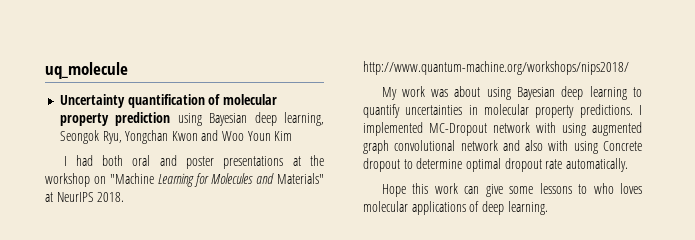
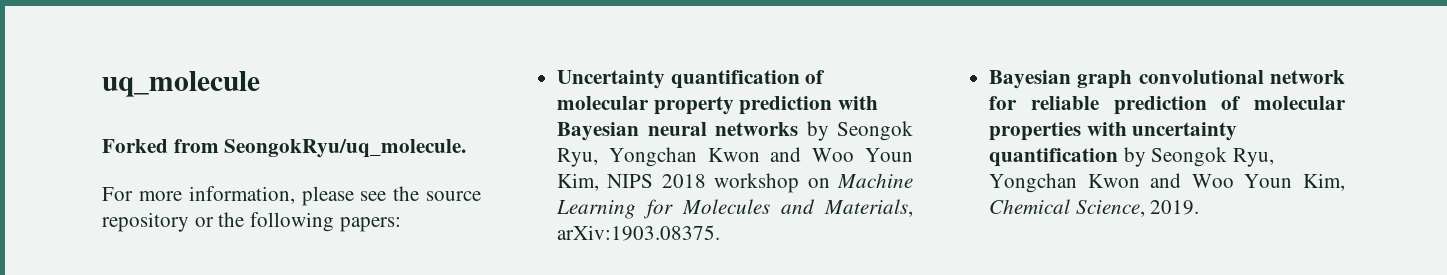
(128, 70) none -> [102,139,467,158] [102,186,481,206] [102,212,401,232] // Forked from SeongokRyu/uq_molecule. // For more information, please see the source repository or the following papers:
[177,112,324,126] [59,130,293,144] [63,155,324,169] using Bayesian deep learning, Seongok Ryu, Yongchan Kwon and Woo Youn Kim // I had both oral and poster presentations at the -> [838,96,879,110] [557,121,913,141] [557,147,913,167] [557,173,706,191] with Bayesian neural networks by Seongok Ryu, Yongchan Kwon and Woo Youn Kim, NIPS 2018
[109,173,154,184] "Machine -> [837,173,913,188] Machine
[277,173,324,184] [45,192,125,202] [363,61,629,75] [381,86,642,100] [363,104,642,118] [363,122,642,136] [363,140,642,154] [363,158,628,172] [381,183,642,197] [363,201,548,215] Materials" at NeurIPS 2018. http://www.quantum-machine.org/workshops/nips2018/ // My work was about using Bayesian deep learning to quantify uncertainties in molecular property predictions. I implemented MC-Dropout network with using augmented graph convolutional network and also with using Concrete dropout to determine optimal dropout rate automatically. // Hope this work can give some lessons to who loves molecular applications of deep learning. -> [824,199,913,217] [557,225,721,241] [989,70,1345,89] [989,96,1346,115] [989,122,1238,141] [989,147,1275,167] [989,173,1345,193] [989,199,1200,217] Materials, arXiv:1903.08375. // Bayesian graph convolutional network for reliable prediction of molecular properties with uncertainty quantification by Seongok Ryu, Yongchan Kwon and Woo Youn Kim, Chemical Science, 2019.

